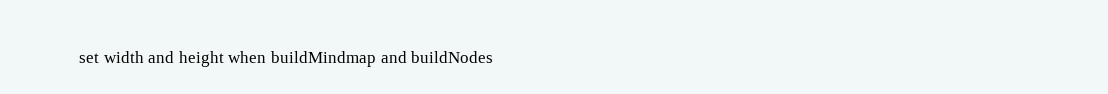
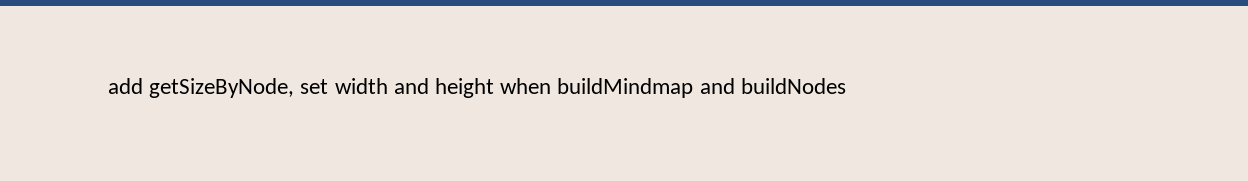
(79, 58) none -> [108,78,295,98] add getSizeByNode,

